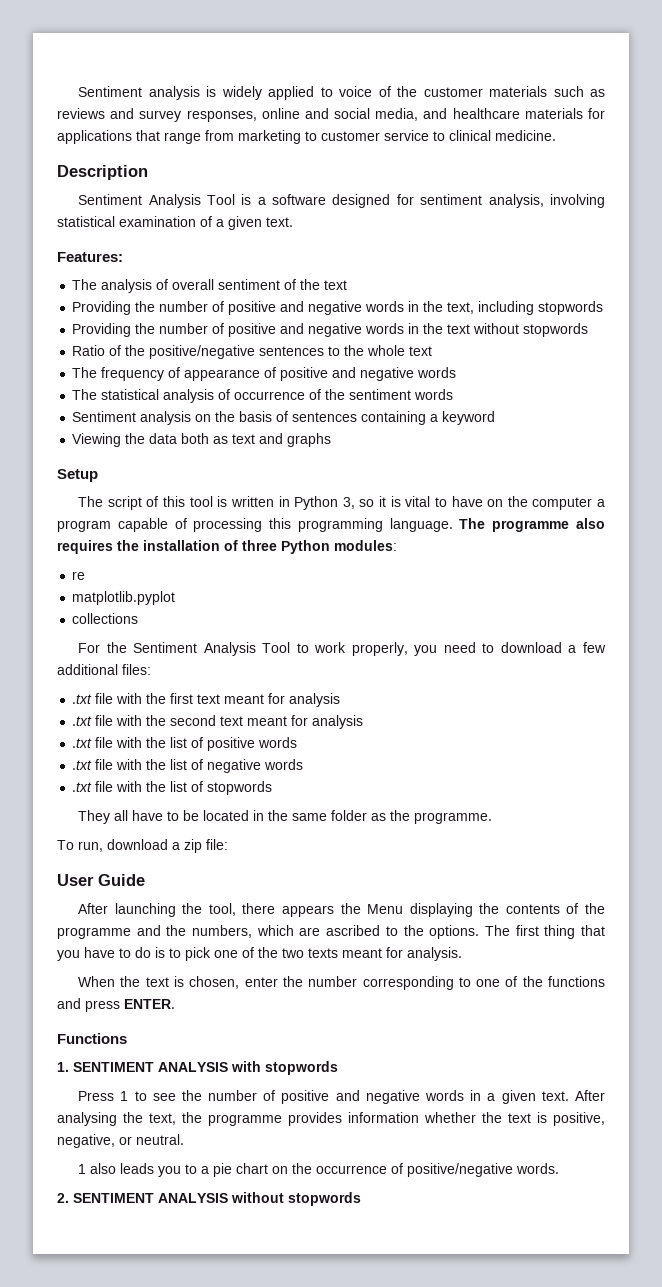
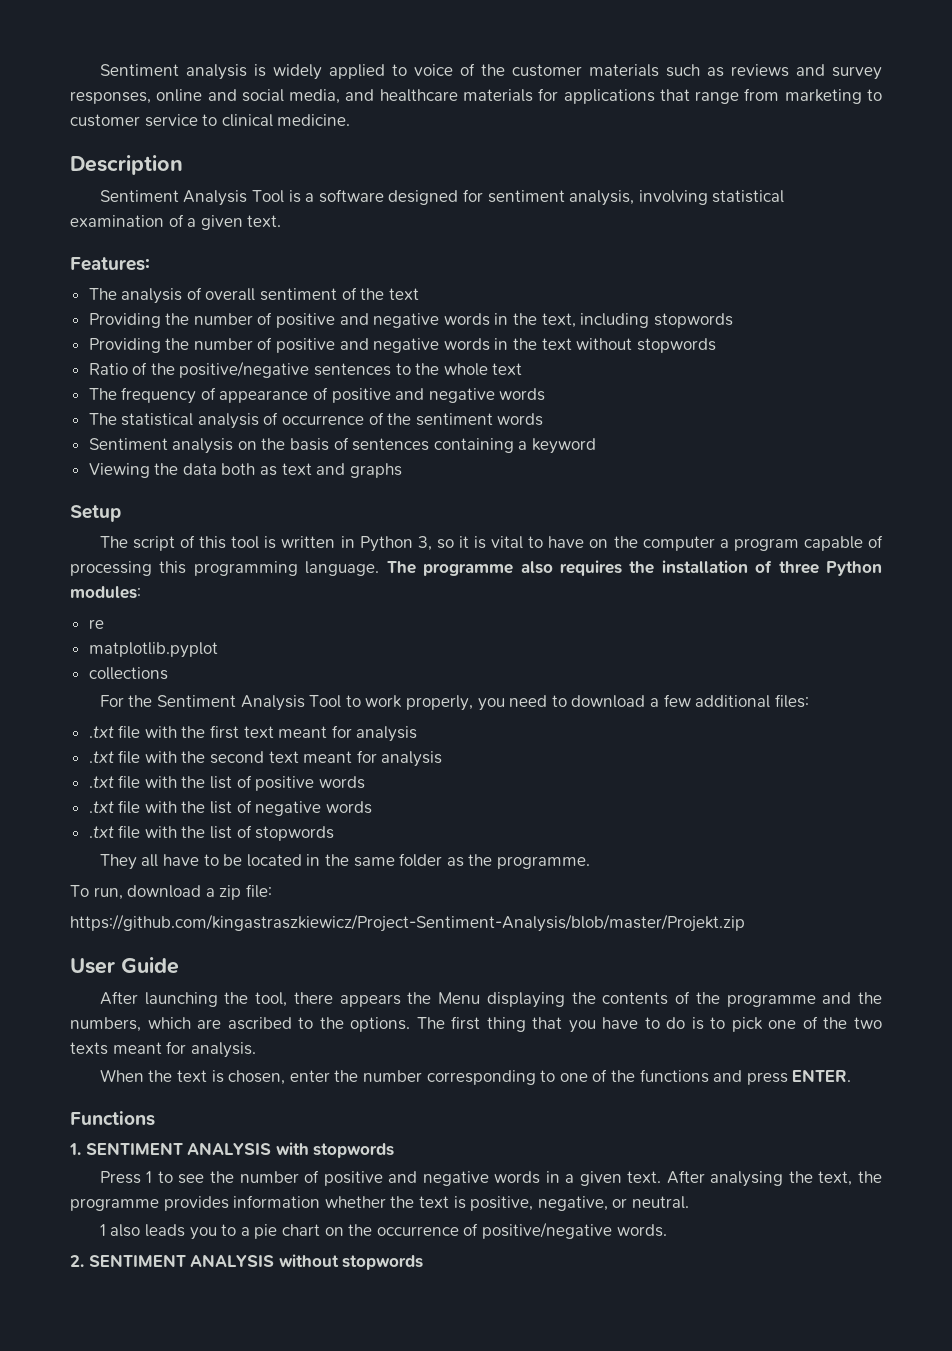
(228, 844) none -> [70,914,745,932] // https://github.com/kingastraszkiewicz/Project-Sentiment-Analysis/blob/master/Projekt.zip

